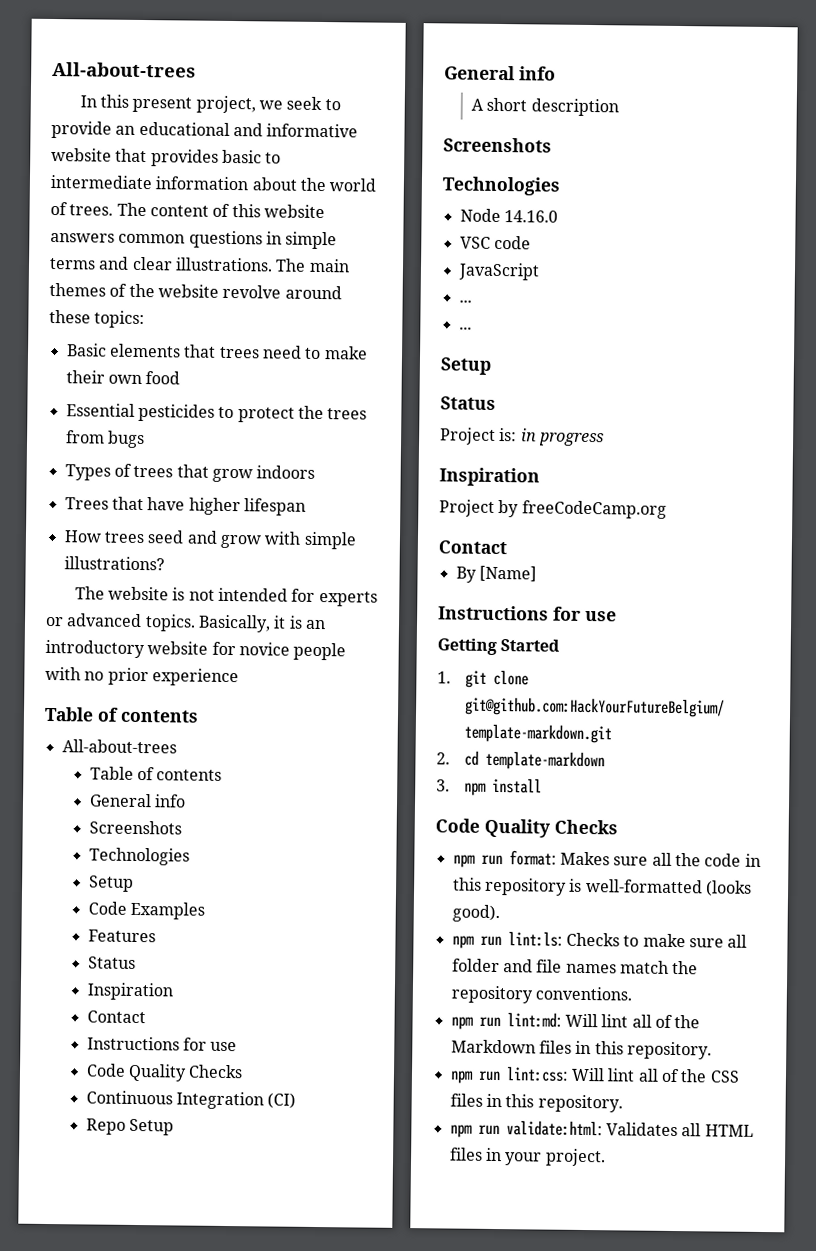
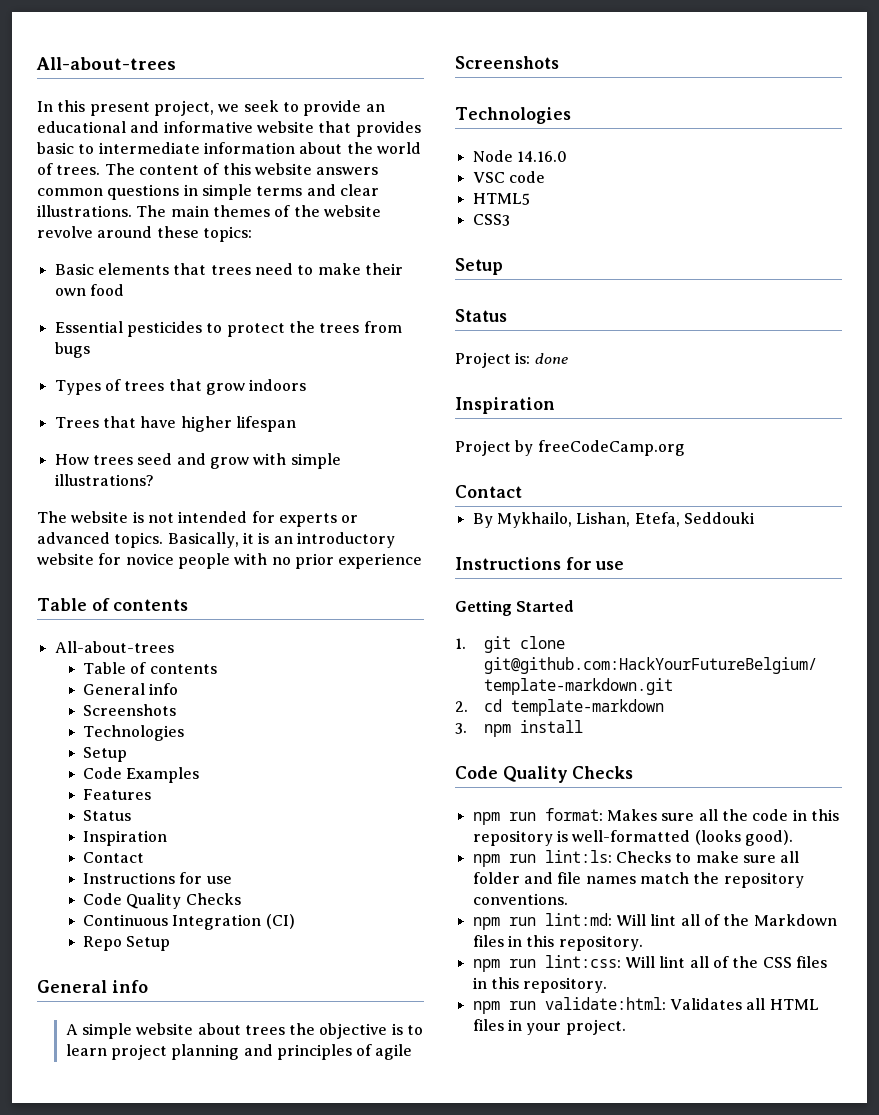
[486,97,619,117] short description -> [81,1023,424,1039] [65,1044,413,1060] simple website about trees the objective is to learn project planning and principles of agile
[457,262,540,281] [458,299,472,303] [458,326,472,330] JavaScript // ... // ... -> [472,193,530,205] [472,214,510,226] HTML5 // CSS3
[520,428,604,447] in progress -> [534,353,568,364] done
[478,565,537,582] [Name] -> [496,512,755,528] Mykhailo, Lishan, Etefa, Seddouki

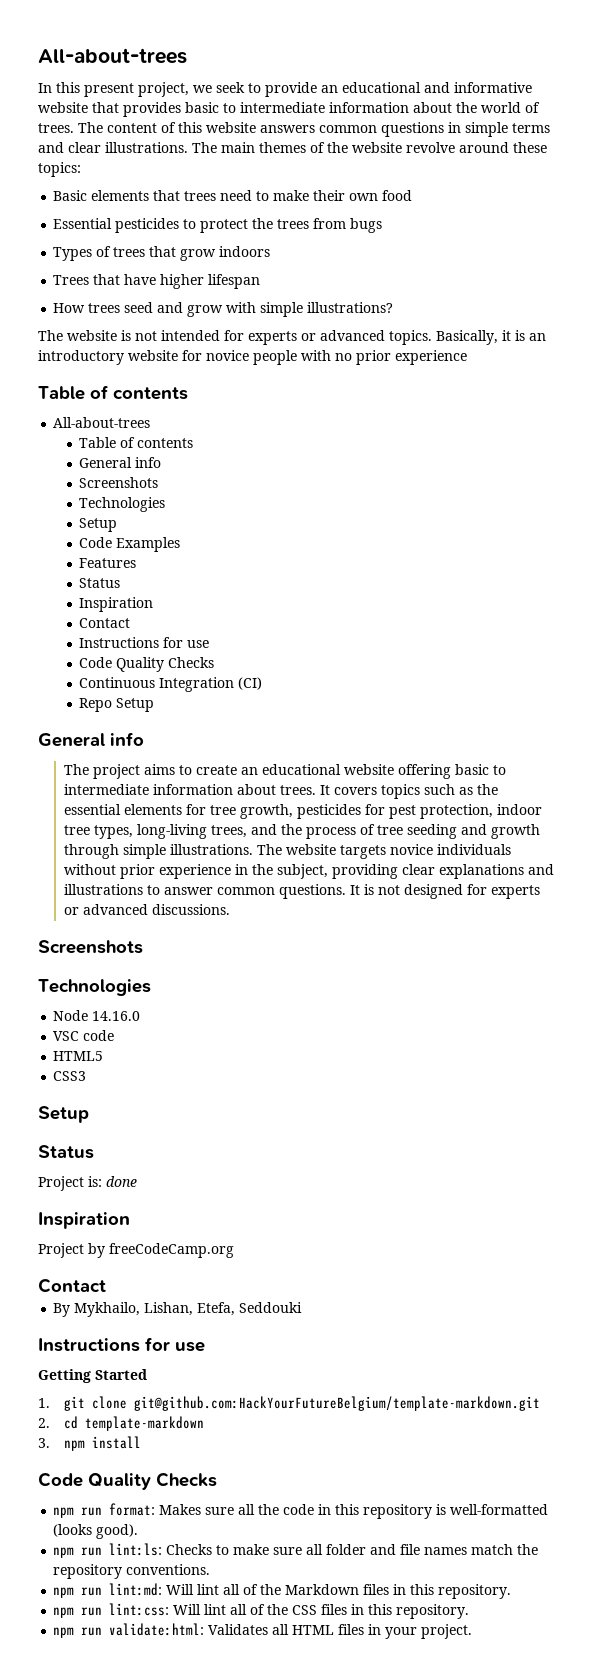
[65,1023,424,1039] [65,1044,413,1060] A simple website about trees the objective is to learn project planning and principles of agile -> [64,764,507,779] [64,784,499,799] [64,804,543,819] [64,824,541,839] [64,844,512,859] [64,864,555,879] [64,884,541,899] [64,904,231,915] The project aims to create an educational website offering basic to intermediate information about trees. It covers topics such as the essential elements for tree growth, pesticides for pest protection, indoor tree types, long-living trees, and the process of tree seeding and growth through simple illustrations. The website targets novice individuals without prior experience in the subject, providing clear explanations and illustrations to answer common questions. It is not designed for experts or advanced discussions.

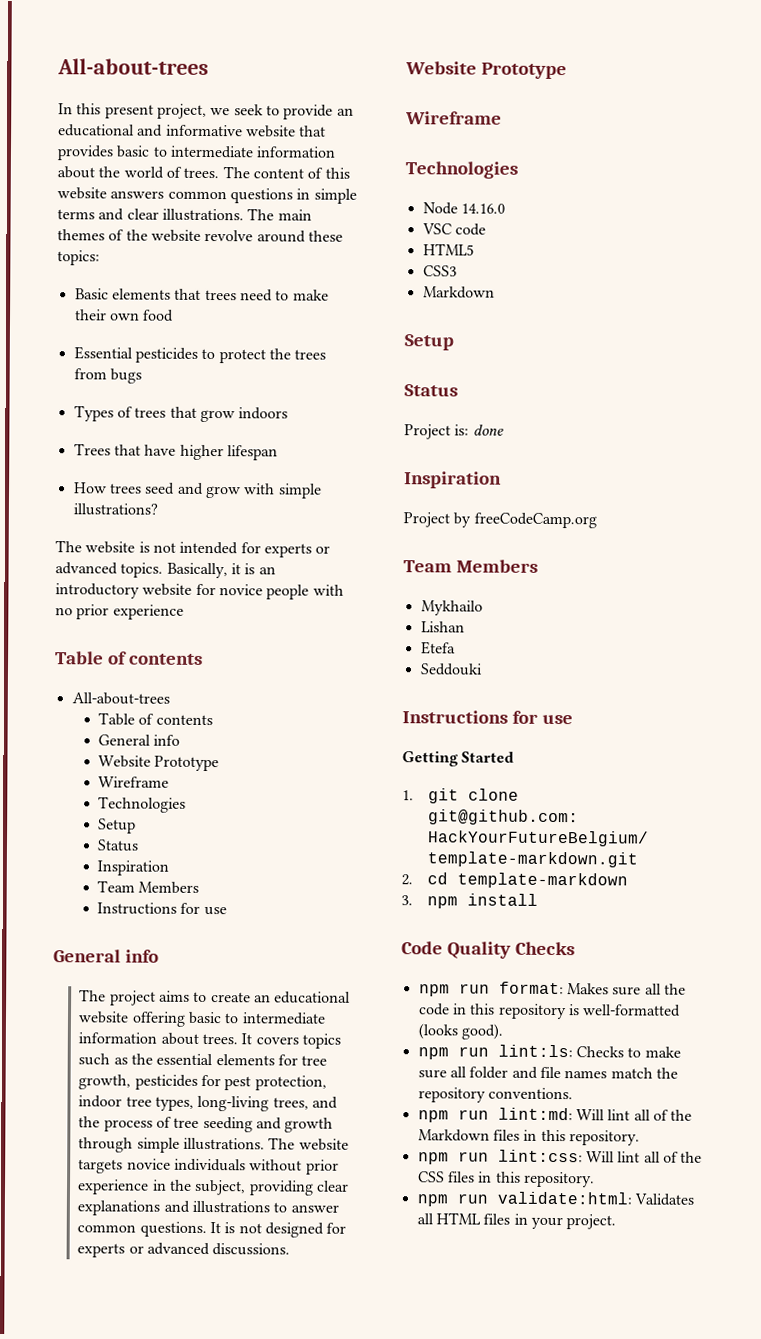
[79,477,159,488] Screenshots -> [98,755,220,772] [98,776,170,788] Website Prototype // Wireframe
[79,537,181,552] [79,558,137,568] // Code Examples // Features -> (137, 826) none
[79,618,131,628] [79,637,210,648] [79,657,215,672] [79,677,263,692] [79,698,155,712] Contact // Instructions for use // Code Quality Checks // Continuous Integration (CI) // Repo Setup -> [97,880,200,894] [97,902,227,916] Team Members // Instructions for use
[38,940,143,954] Screenshots -> [405,61,568,80] [405,111,502,125] Website Prototype // Wireframe
(87, 1076) none -> [422,286,495,299] // Markdown
[38,1278,106,1293] [53,1302,236,1317] Contact // By Mykhailo, Lishan, Etefa, -> [403,559,539,573] [420,600,483,616] [420,621,465,633] [420,641,456,655] Team Members // Mykhailo // Lishan // Etefa //

